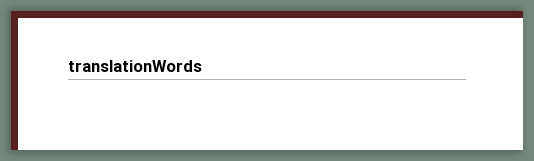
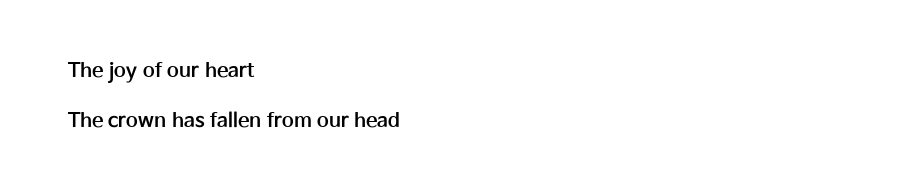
[68,60,202,72] translationWords -> [68,61,255,84] [68,111,401,128] The joy of our heart // The crown has fallen from our head

